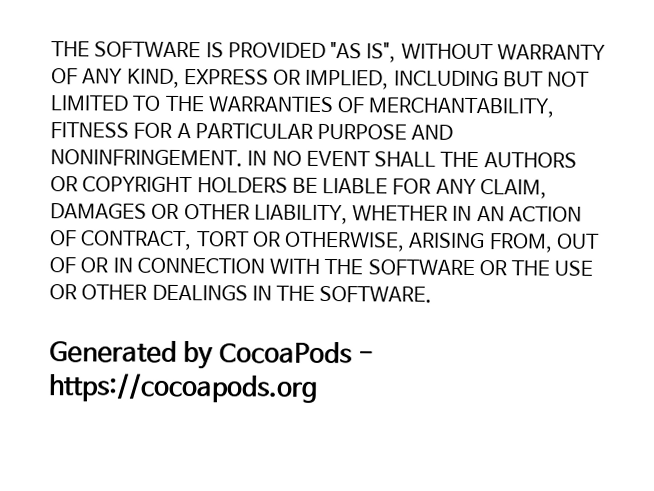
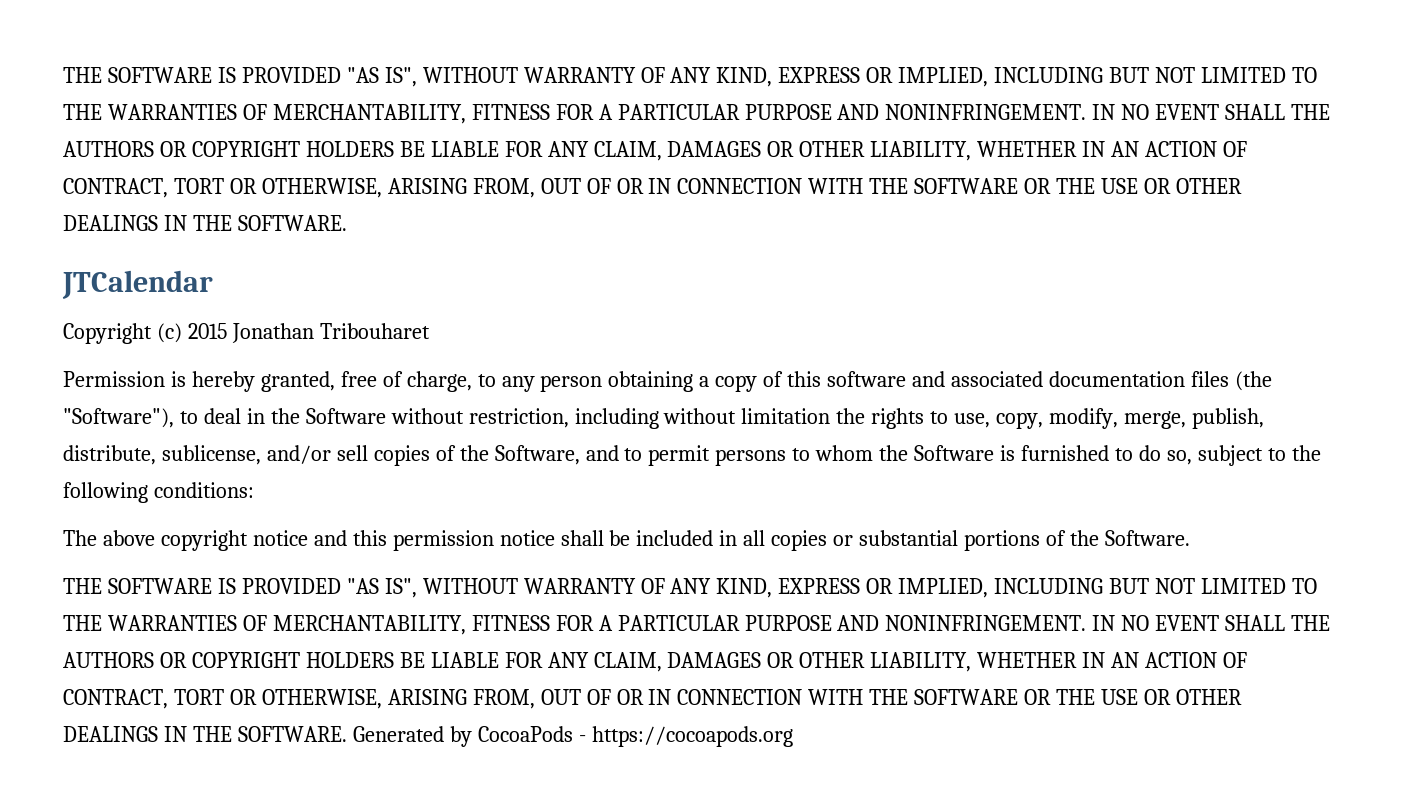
(433, 294) none -> [62,270,213,299] [63,323,430,344] [63,371,1272,392] [63,408,1264,429] [63,445,1321,466] [63,482,254,503] [63,530,1190,551] [63,578,1317,598] [63,615,1331,635] [63,652,1247,672] [63,689,1242,709] [63,726,347,742] JTCalendar // Copyright (c) 2015 Jonathan Tribouharet // Permission is hereby granted, free of charge, to any person obtaining a copy of this software and associated documentation files (the "Software"), to deal in the Software without restriction, including without limitation the rights to use, copy, modify, merge, publish, distribute, sublicense, and/or sell copies of the Software, and to permit persons to whom the Software is furnished to do so, subject to the following conditions: // The above copyright notice and this permission notice shall be included in all copies or substantial portions of the Software. // THE SOFTWARE IS PROVIDED "AS IS", WITHOUT WARRANTY OF ANY KIND, EXPRESS OR IMPLIED, INCLUDING BUT NOT LIMITED TO THE WARRANTIES OF MERCHANTABILITY, FITNESS FOR A PARTICULAR PURPOSE AND NONINFRINGEMENT. IN NO EVENT SHALL THE AUTHORS OR COPYRIGHT HOLDERS BE LIABLE FOR ANY CLAIM, DAMAGES OR OTHER LIABILITY, WHETHER IN AN ACTION OF CONTRACT, TORT OR OTHERWISE, ARISING FROM, OUT OF OR IN CONNECTION WITH THE SOFTWARE OR THE USE OR OTHER DEALINGS IN THE SOFTWARE.

